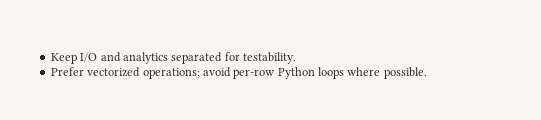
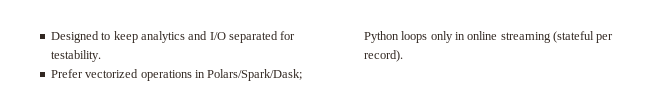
[50,52,168,64] Keep I/O and analytics -> [50,31,226,43] Designed to keep analytics and I/O
[142,67,427,79] operations; avoid per-row Python loops where possible. -> [140,69,303,81] [363,31,614,43] [363,50,403,62] operations in Polars/Spark/Dask; Python loops only in online streaming (stateful per record).

